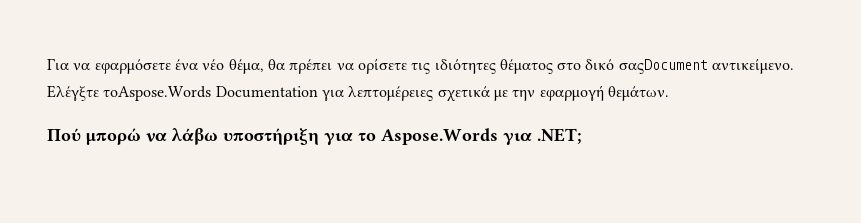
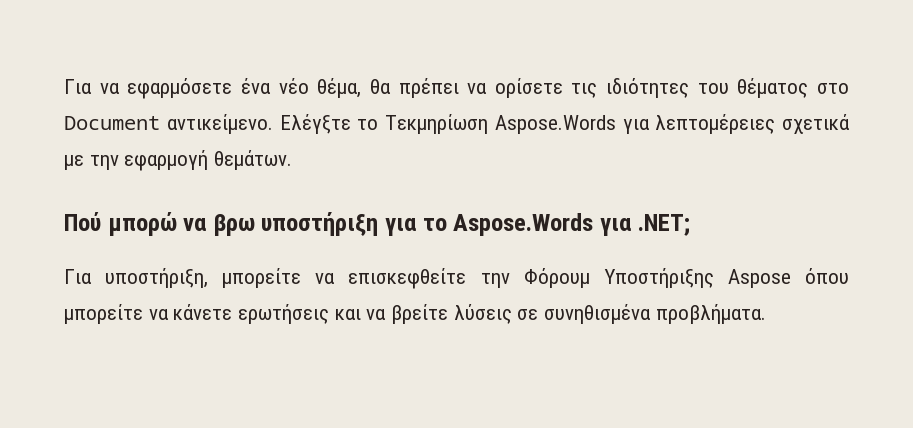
(496, 66) none -> [697,83,729,94] του
[585,58,795,74] [47,85,318,101] δικό σαςDocument αντικείμενο. Ελέγξτε τοAspose.Words Documentation -> [64,114,616,134] Document αντικείμενο. Ελέγξτε το Τεκμηρίωση Aspose.Words
[171,128,218,145] λάβω -> [212,214,255,236] βρω
(582, 136) none -> [64,268,849,289] [64,304,766,324] // Για υποστήριξη, μπορείτε να επισκεφθείτε την Φόρουμ Υποστήριξης Aspose όπου μπορείτε να κάνετε ερωτήσεις και να βρείτε λύσεις σε συνηθισμένα προβλήματα.

